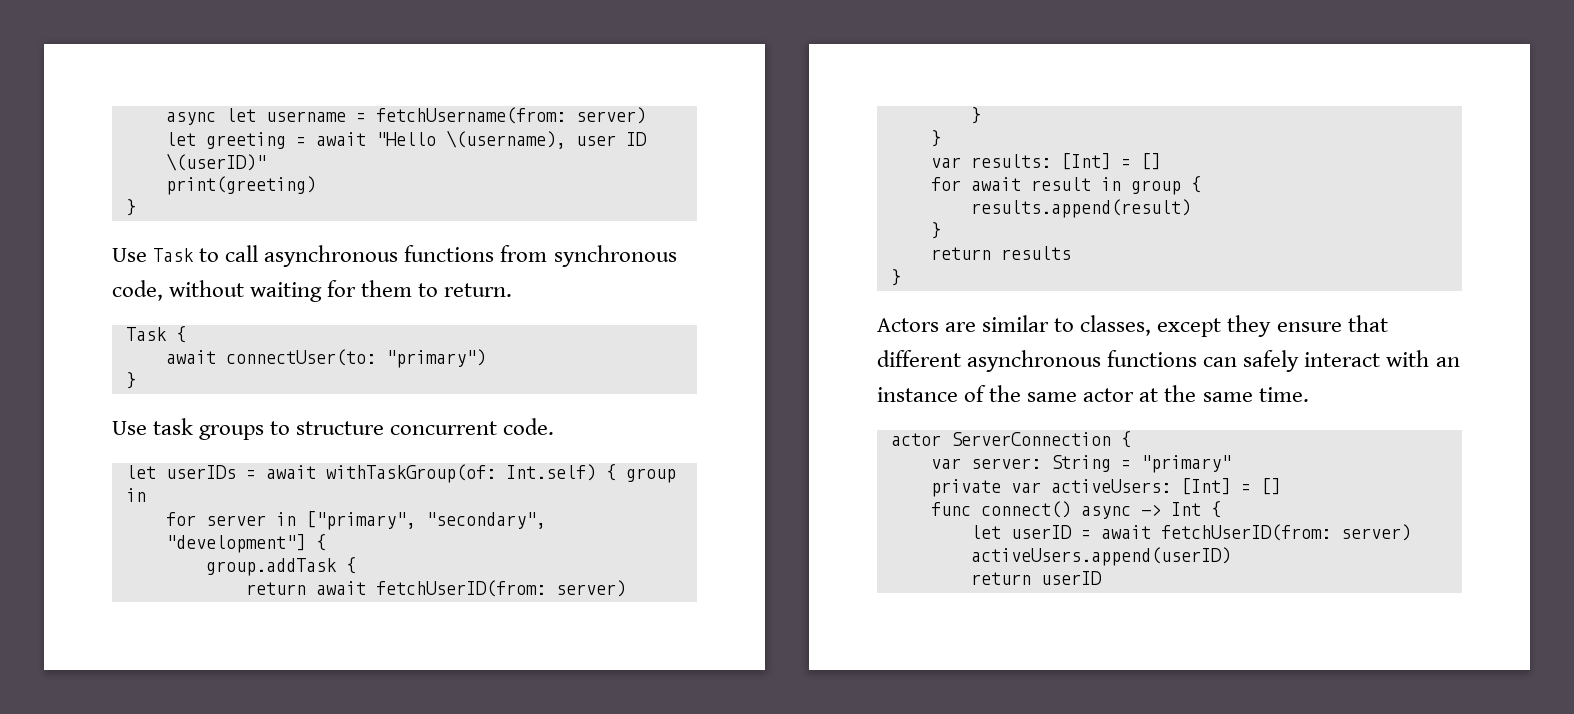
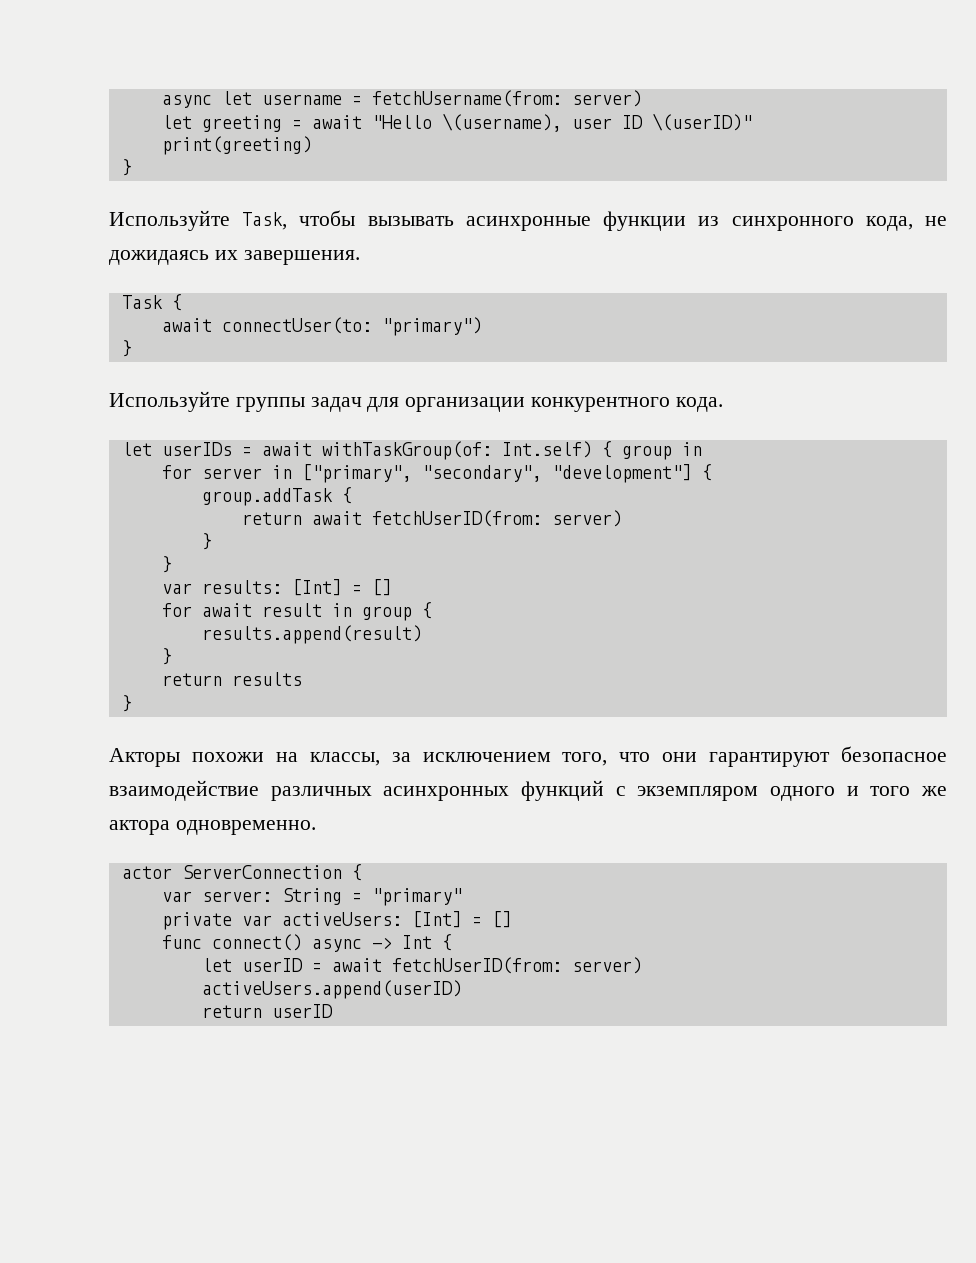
[112,245,677,267] [112,280,513,302] Use Task to call asynchronous functions from synchronous code, without waiting for them to return. -> [109,210,947,231] [109,250,360,265] Используйте Task, чтобы вызывать асинхронные функции из синхронного кода, не дожидаясь их завершения.
[112,418,555,440] Use task groups to structure concurrent code. -> [109,391,723,412] Используйте группы задач для организации конкурентного кода.
[877,315,1388,337] [877,350,1460,372] [877,385,1309,402] Actors are similar to classes, except they ensure that different asynchronous functions can safely interact with an instance of the same actor at the same time. -> [109,746,947,767] [109,780,947,801] [109,820,316,835] Акторы похожи на классы, за исключением того, что они гарантируют безопасное взаимодействие различных асинхронных функций с экземпляром одного и того же актора одновременно.

